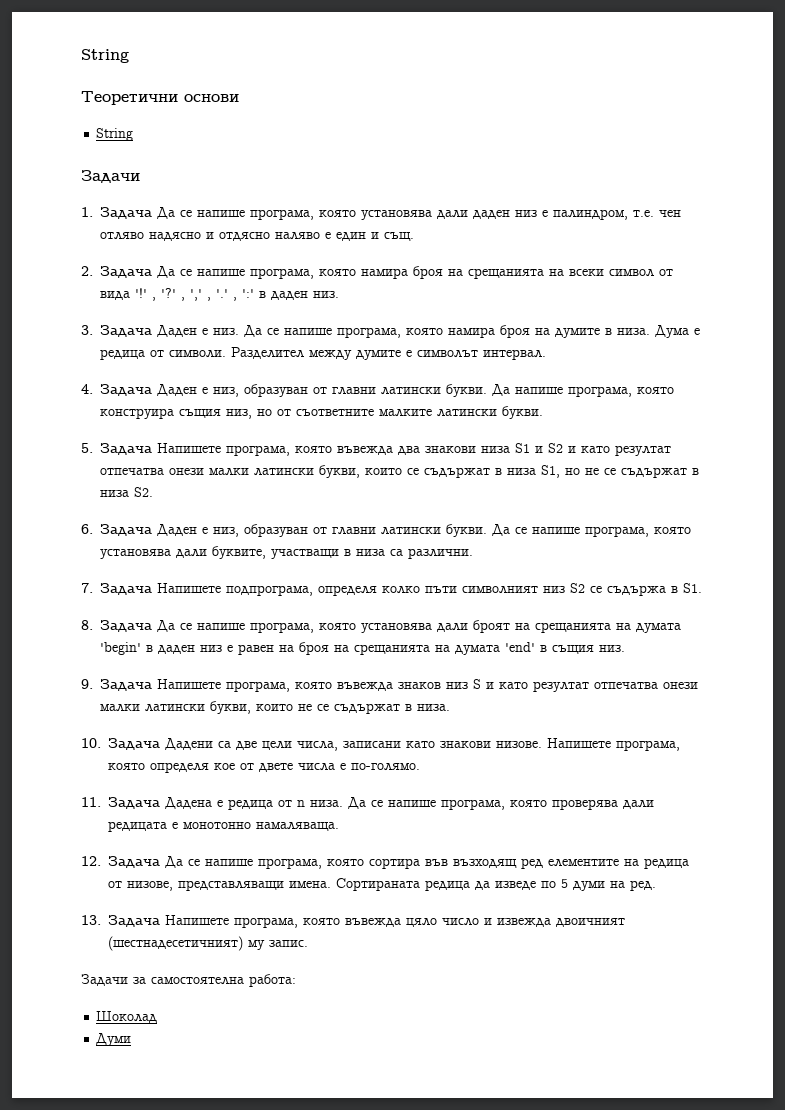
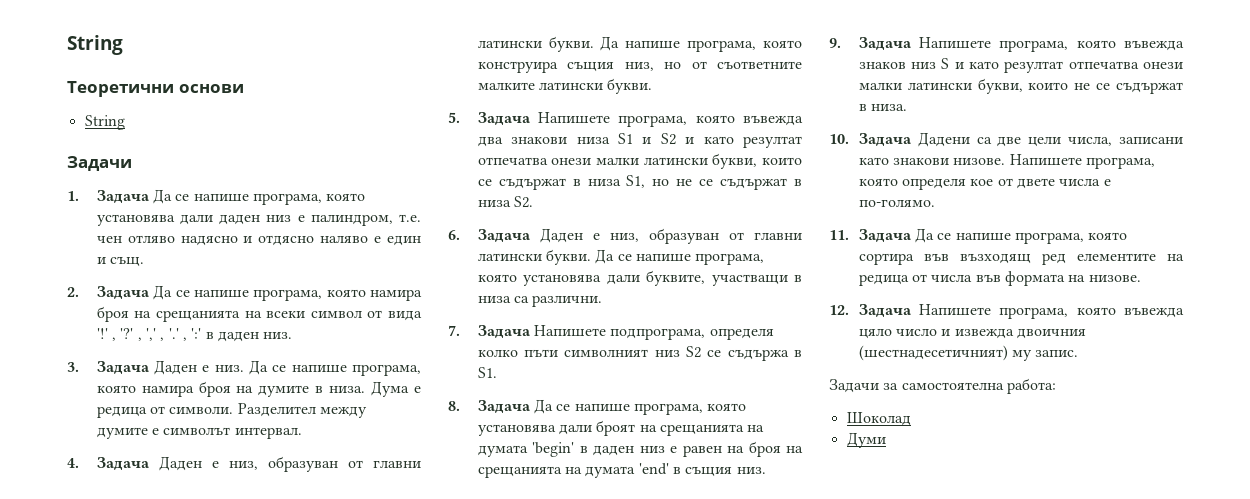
[165,797,654,810] [108,821,339,832] [81,856,160,868] Дадена е редица от n низа. Да се напише програма, която проверява дали редицата е монотонно намаляваща. // 12. Задача -> (912, 236) none
[127,878,656,891] [81,915,101,925] низове, представляващи имена. Сортираната редица да изведе по 5 думи на ред. // 13. -> [931,271,1141,286] [829,305,849,315] числа във формата на низове. // 12.
[556,918,625,927] двоичният -> [1017,328,1087,339] двоичния

